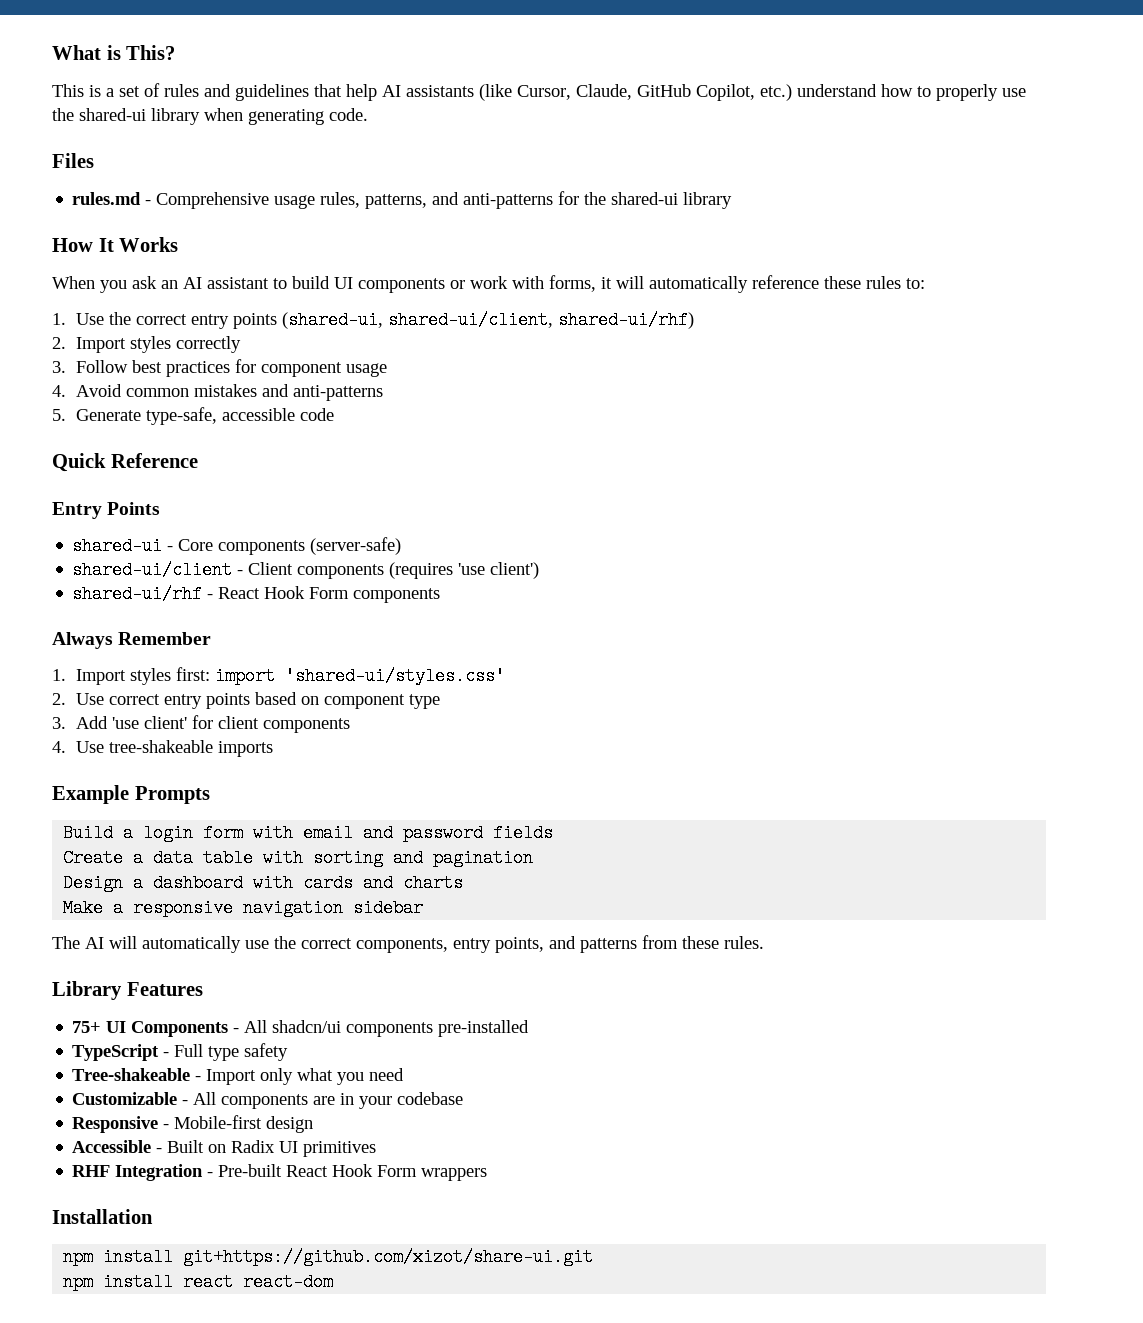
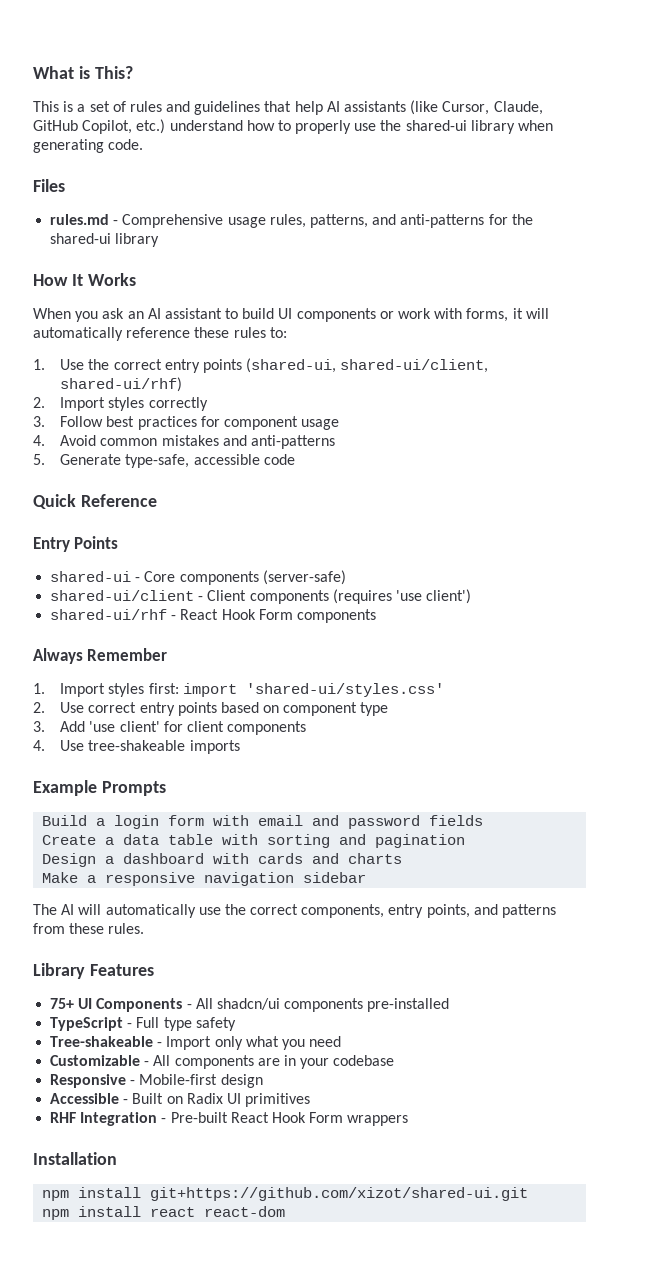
[183,1248,594,1266] git+https://github.com/xizot/share-ui.git -> [150,1187,529,1201] git+https://github.com/xizot/shared-ui.git

